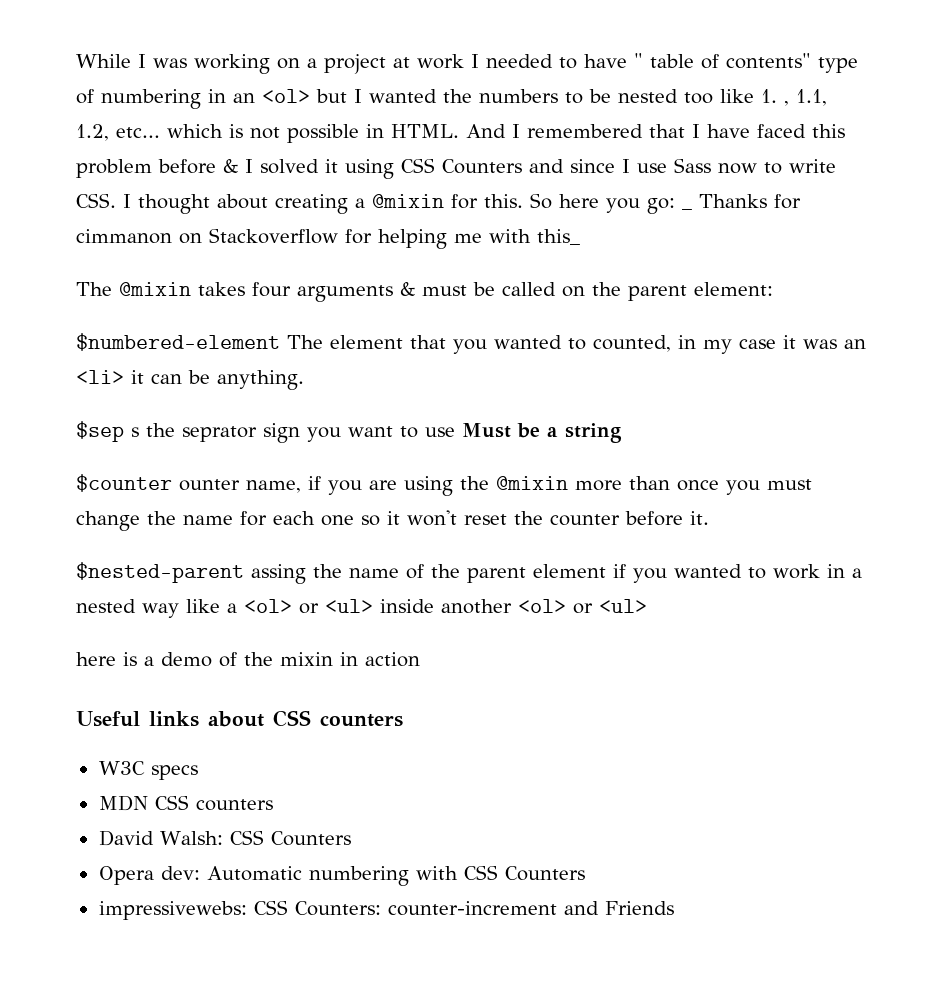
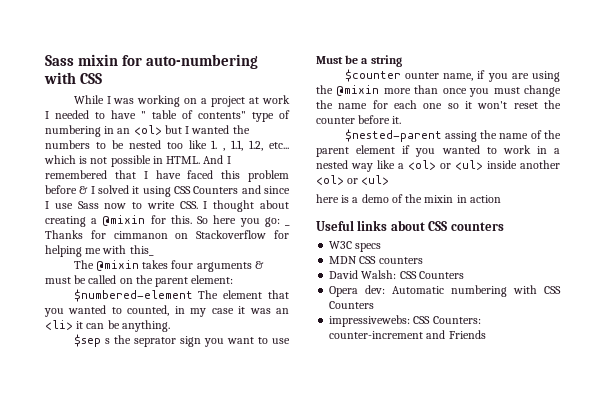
(76, 61) none -> [45,54,258,69] [44,72,102,84] Sass mixin for auto-numbering with CSS //

